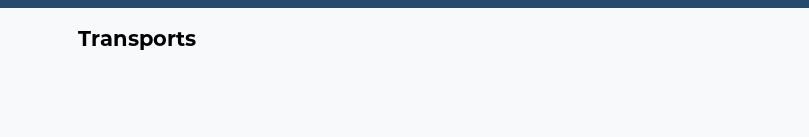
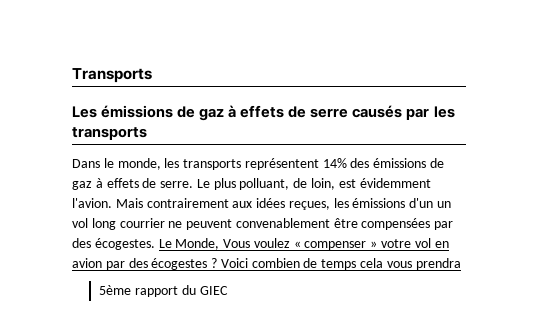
(196, 40) none -> [72,105,455,121] [72,127,147,140] [72,158,445,170] [72,178,431,190] [72,198,452,210] [72,218,454,230] [72,238,449,250] [72,258,461,270] [99,285,228,297] // Les émissions de gaz à effets de serre causés par les transports // Dans le monde, les transports représentent 14% des émissions de gaz à effets de serre. Le plus polluant, de loin, est évidemment l'avion. Mais contrairement aux idées reçues, les émissions d'un un vol long courrier ne peuvent convenablement être compensées par des écogestes. Le Monde, Vous voulez « compenser » votre vol en avion par des écogestes ? Voici combien de temps cela vous prendra // 5ème rapport du GIEC

